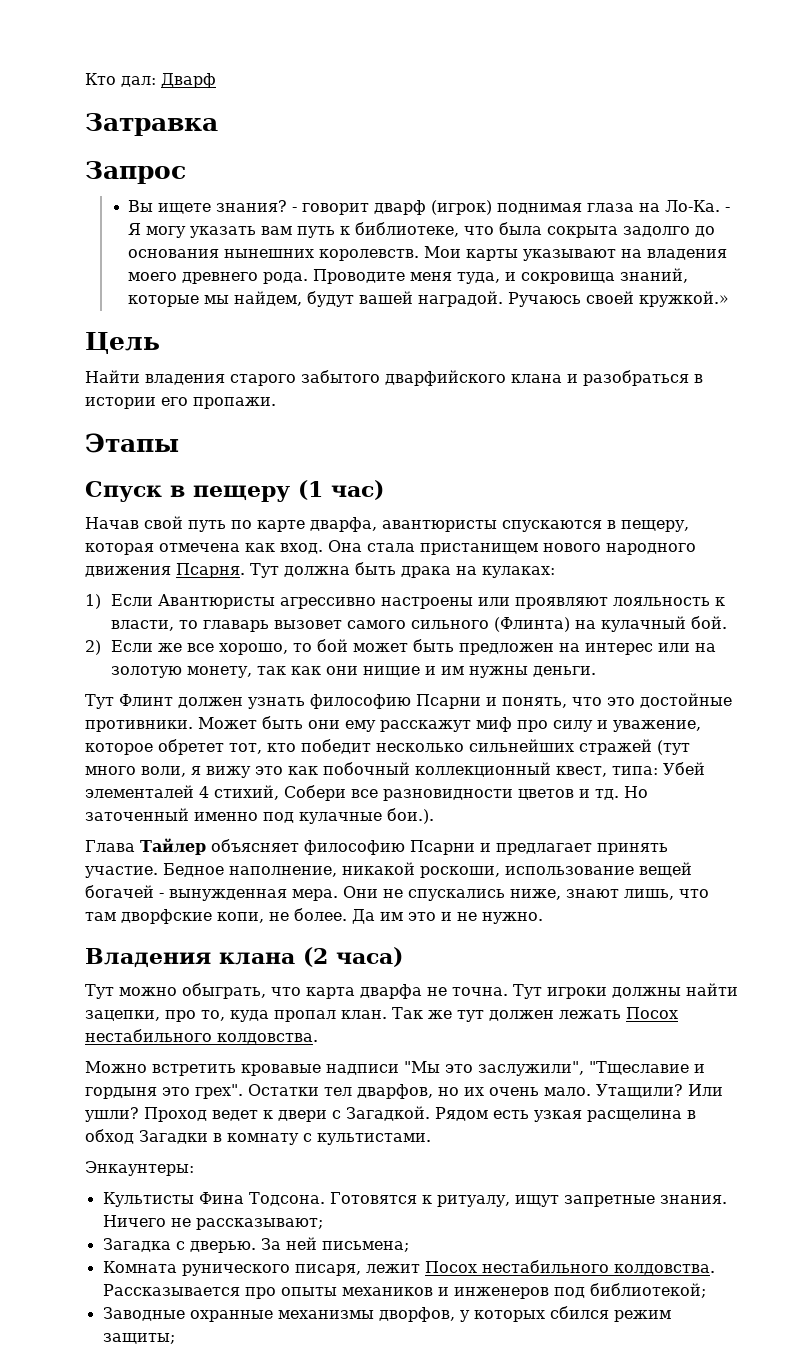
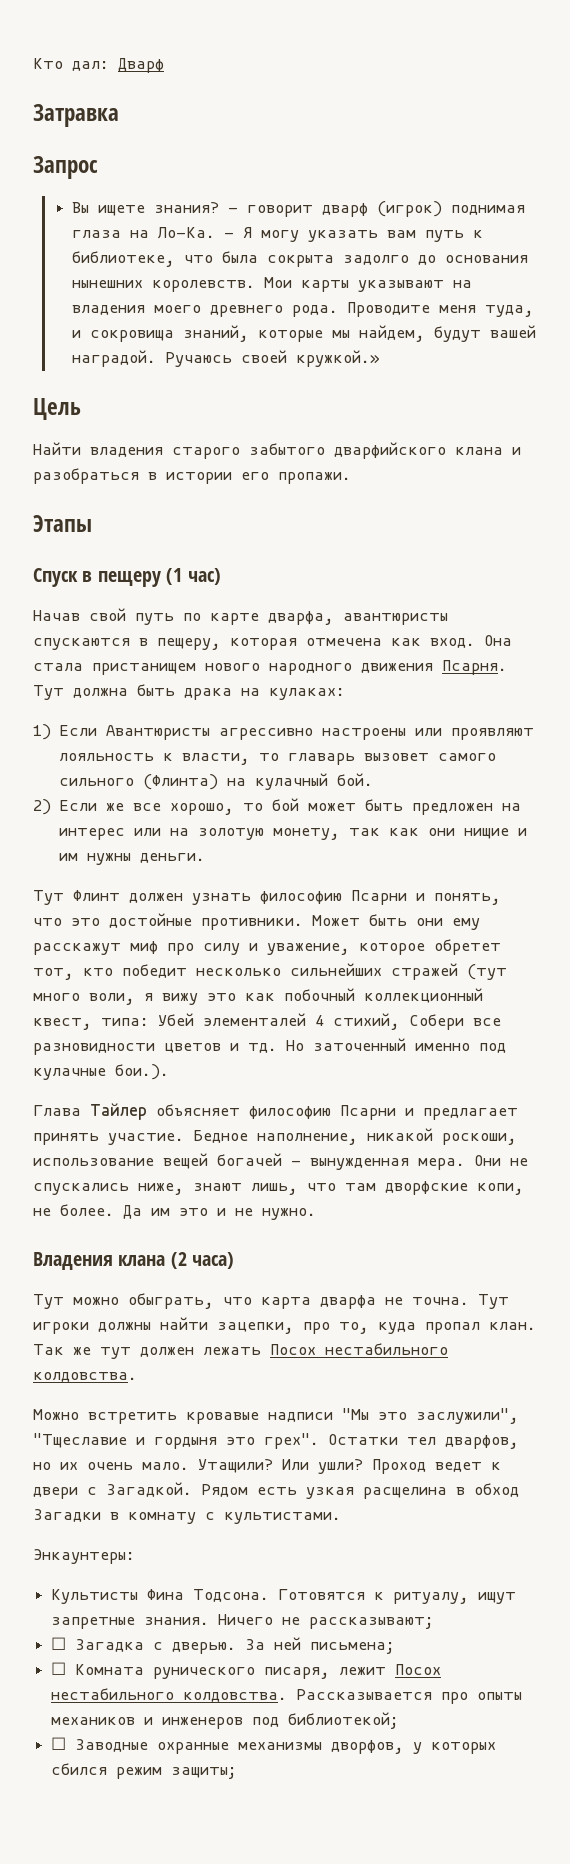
(323, 1224) none -> [51,1637,67,1650] ☐
(409, 1246) none -> [51,1662,67,1675] ☐
(706, 1290) none -> [51,1737,67,1750] ☐

